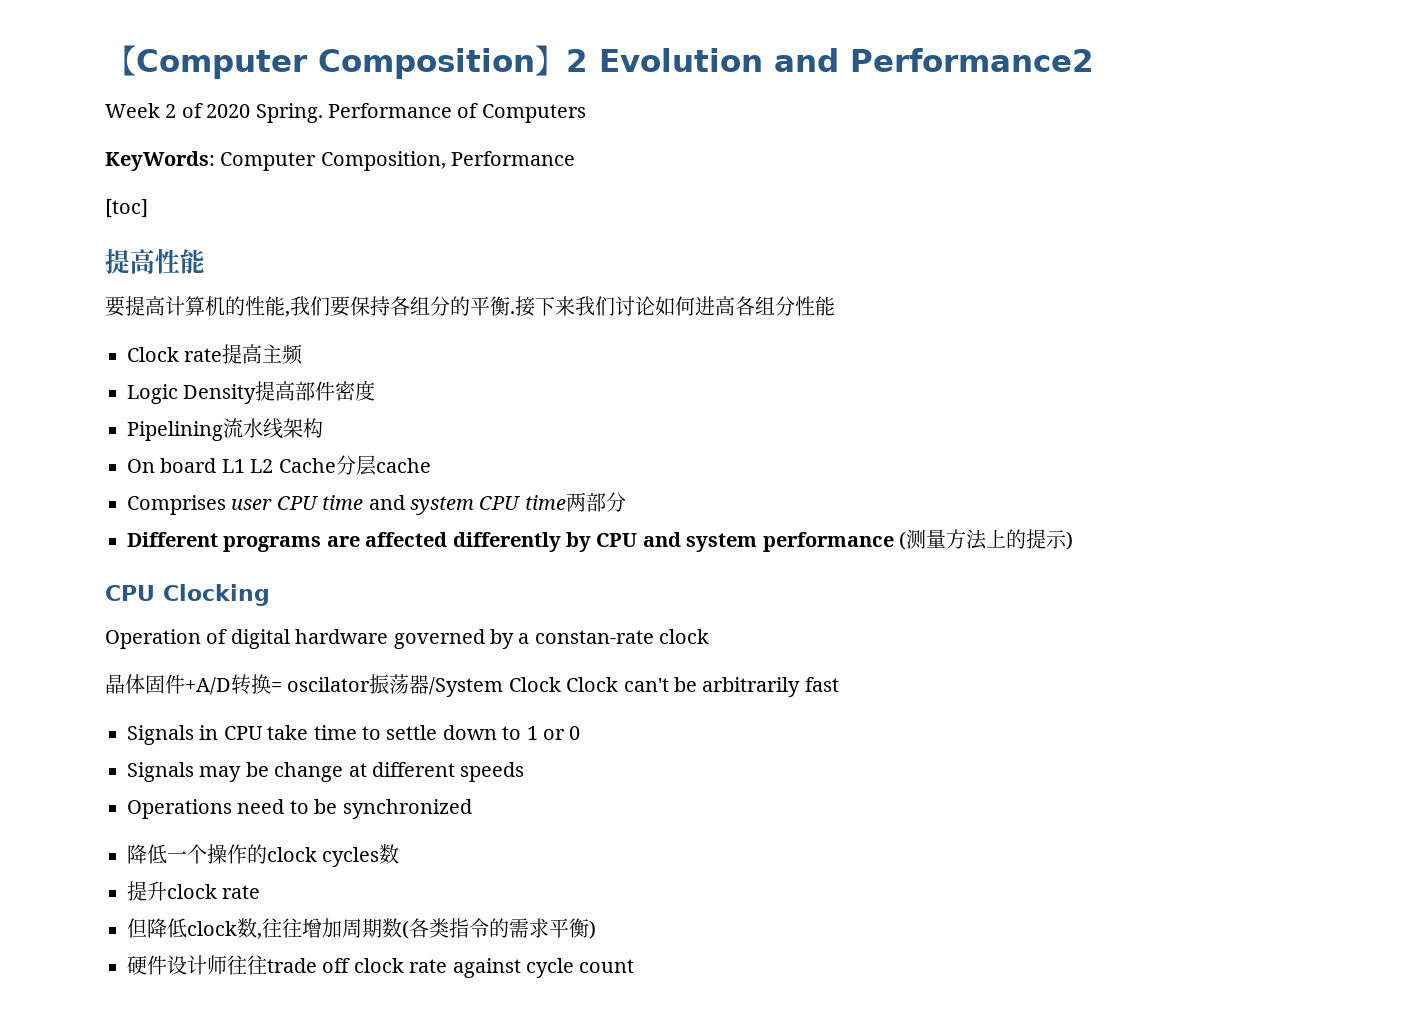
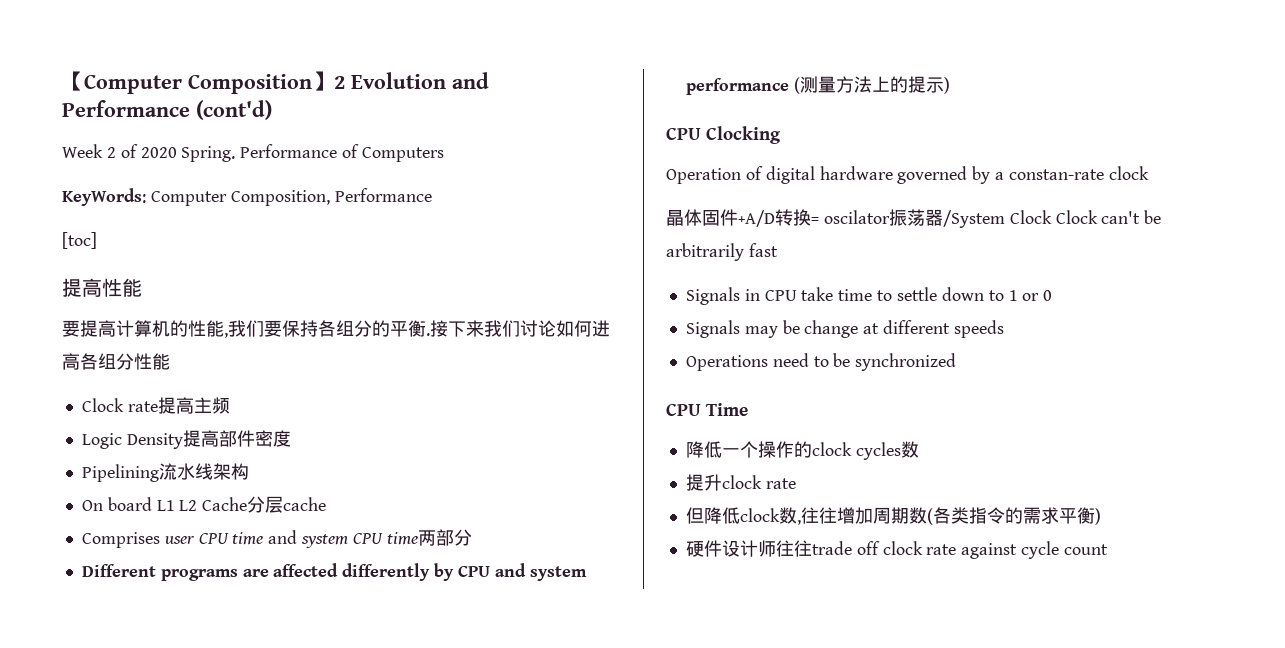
[850,48,1094,72] Performance2 -> [62,100,272,120] Performance (cont'd)
(472, 809) none -> [666,403,749,416] // CPU Time

